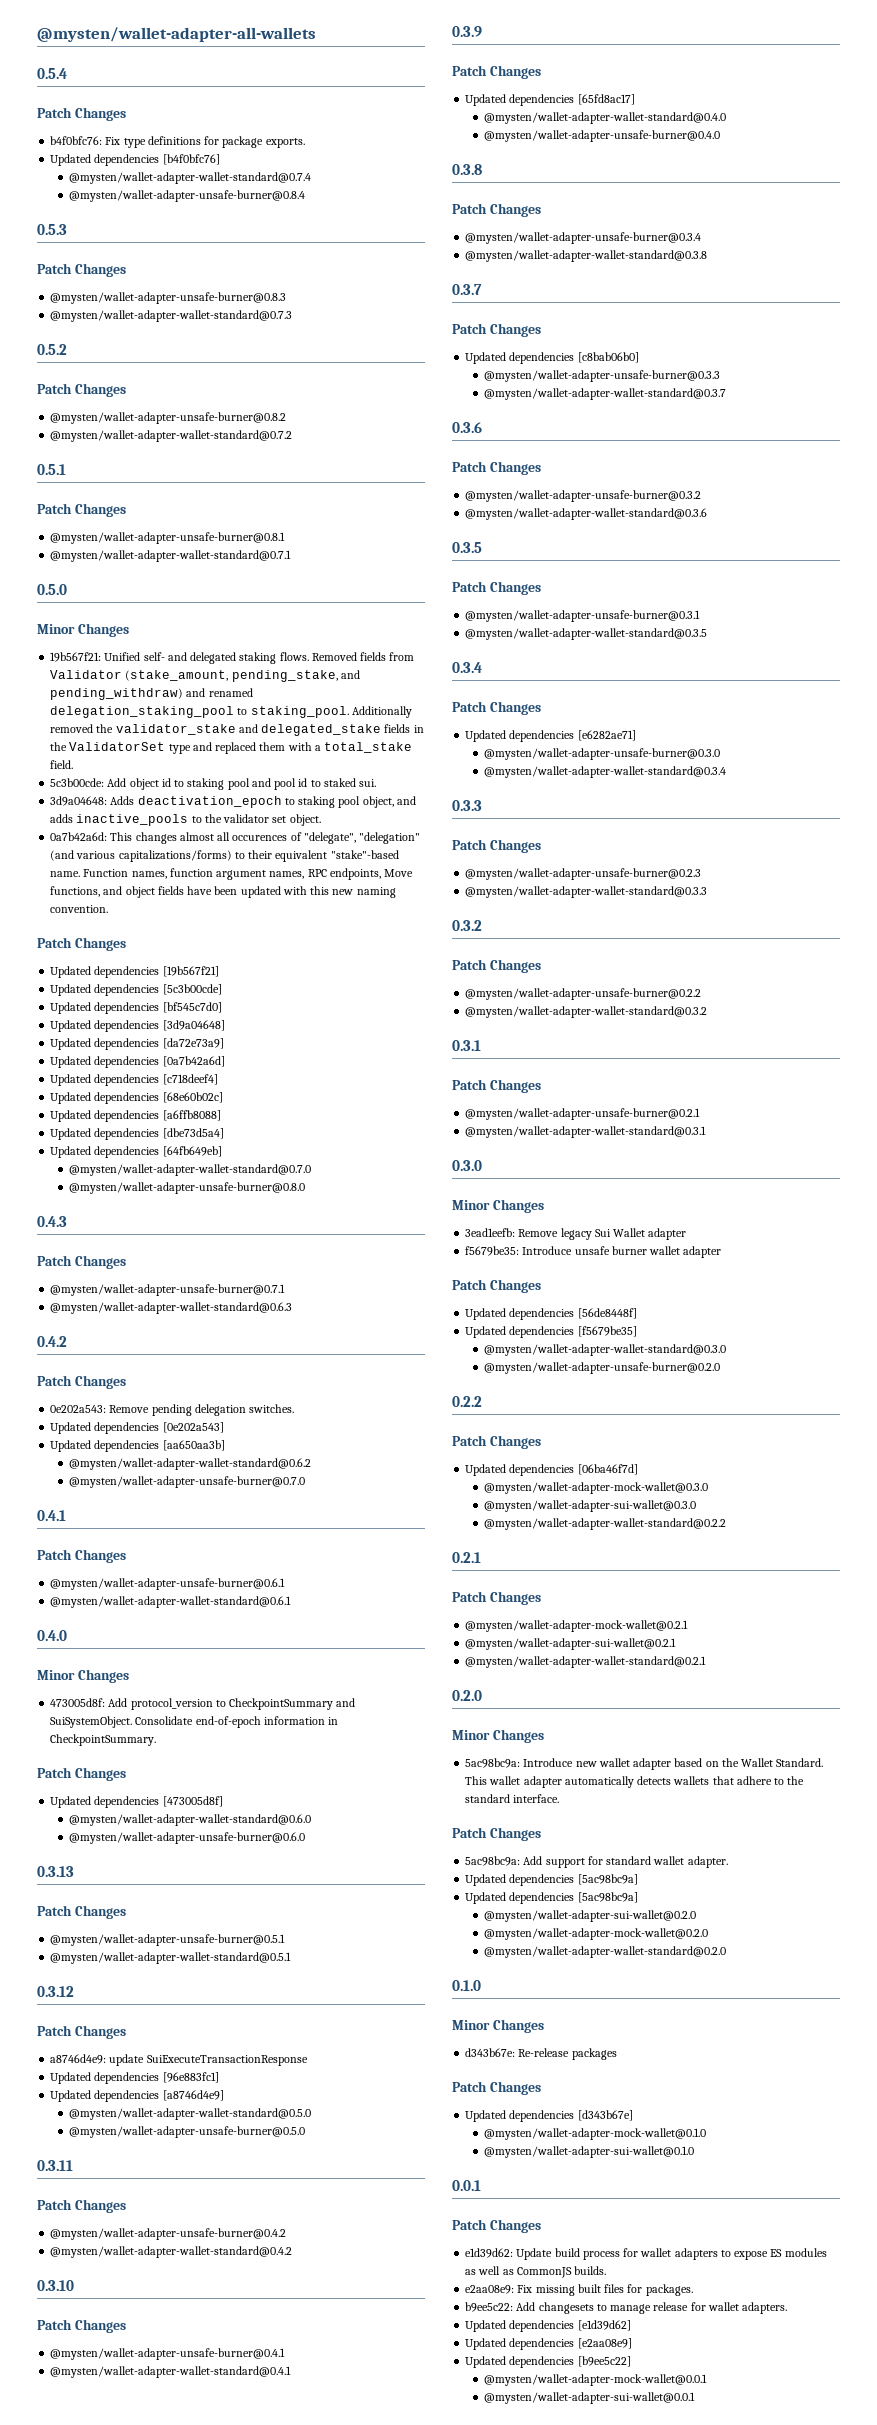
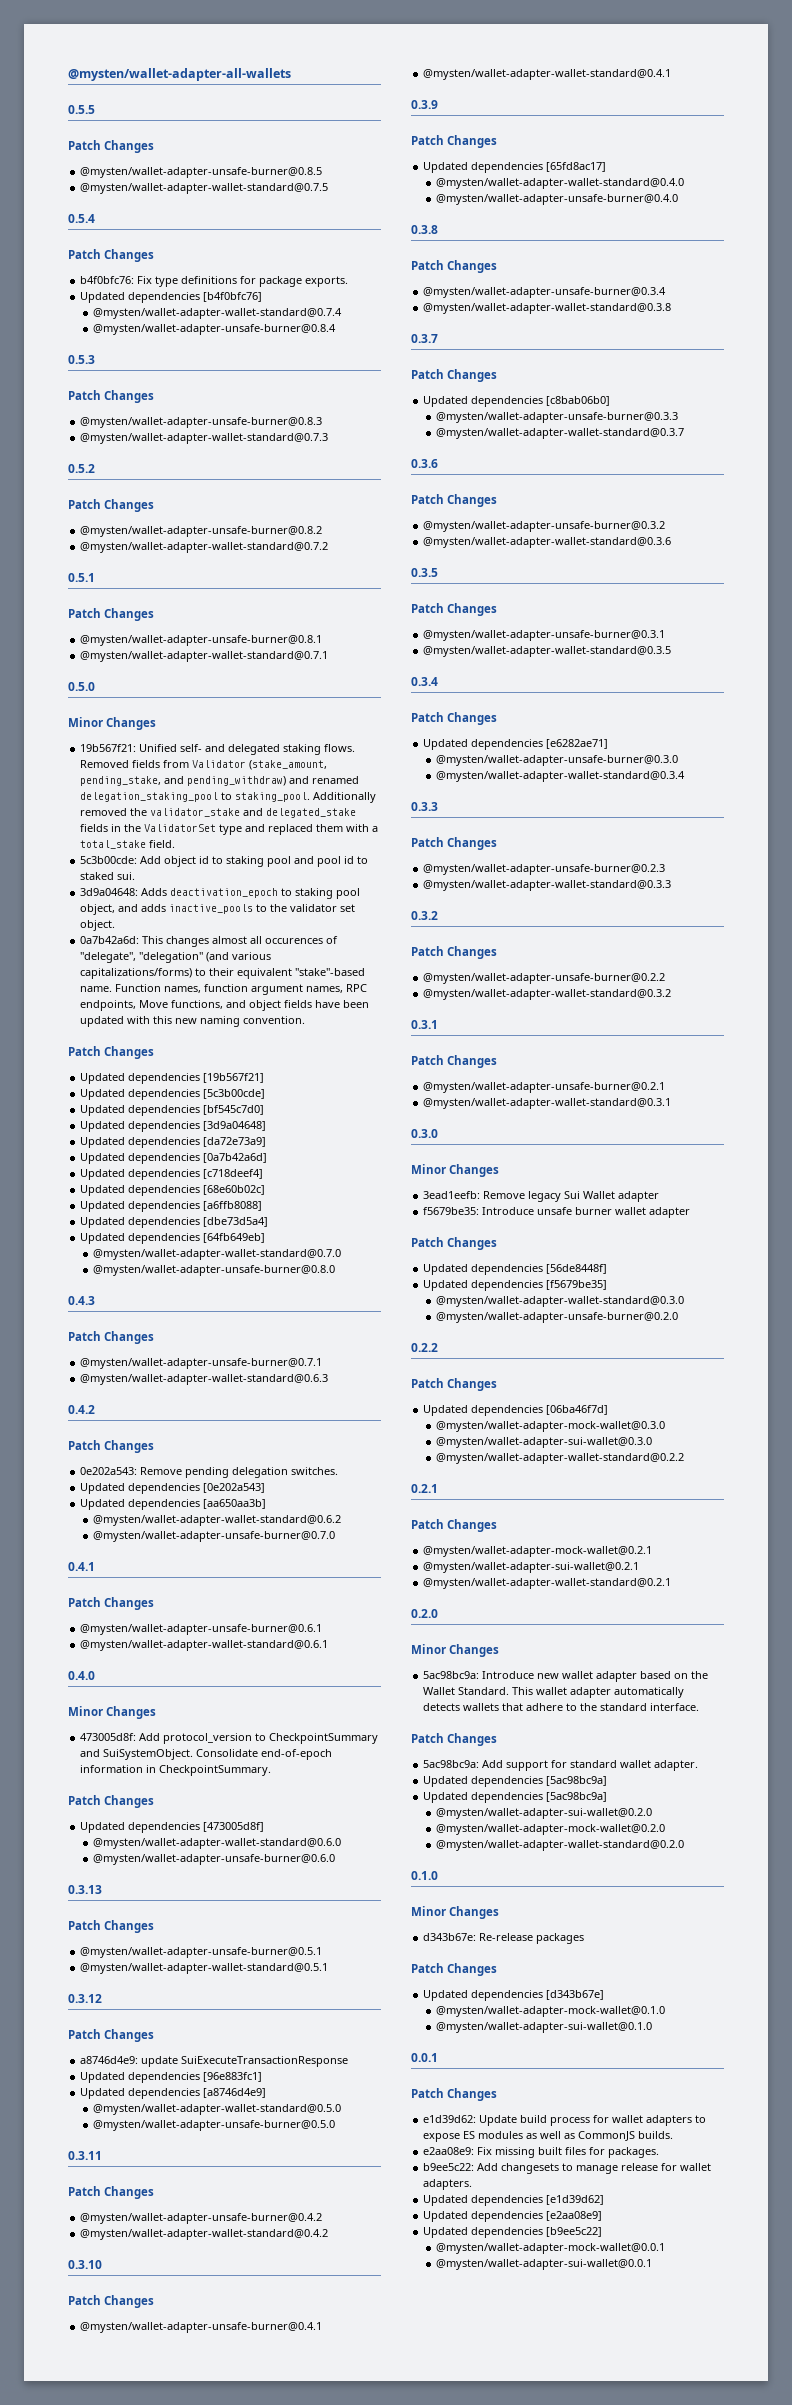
(316, 34) none -> [68,105,95,114] [68,140,155,153] [80,167,323,178] [80,183,329,194] // 0.5.5 // Patch Changes // @mysten/wallet-adapter-unsafe-burner@0.8.5 // @mysten/wallet-adapter-wallet-standard@0.7.5

